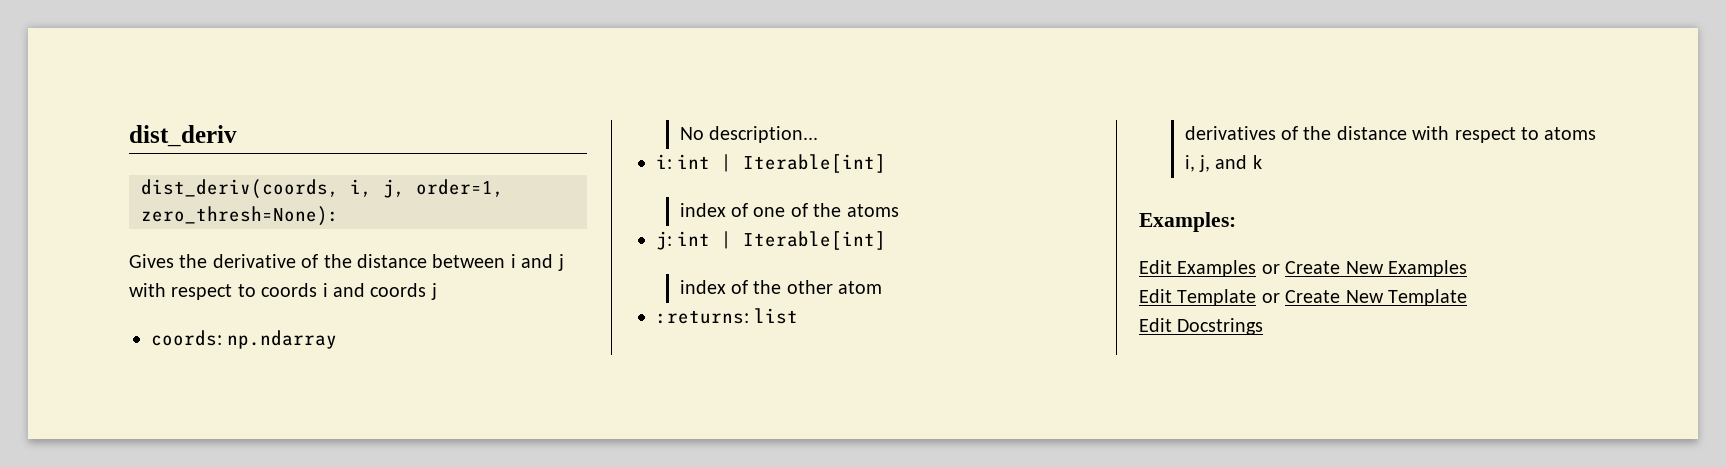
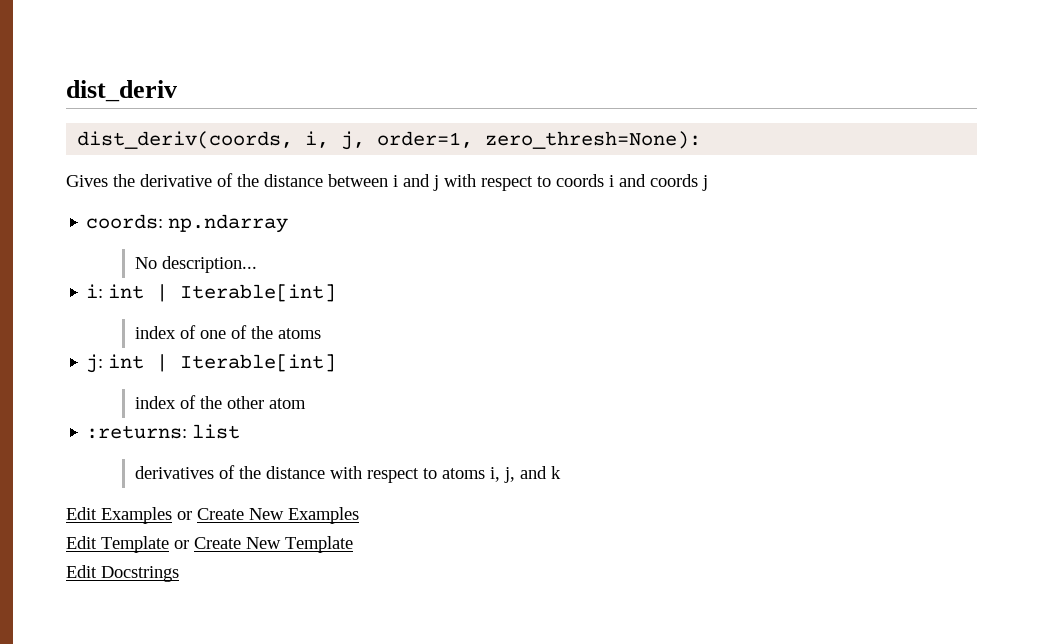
[1139,212,1236,232] // Examples: -> (562, 472) none

